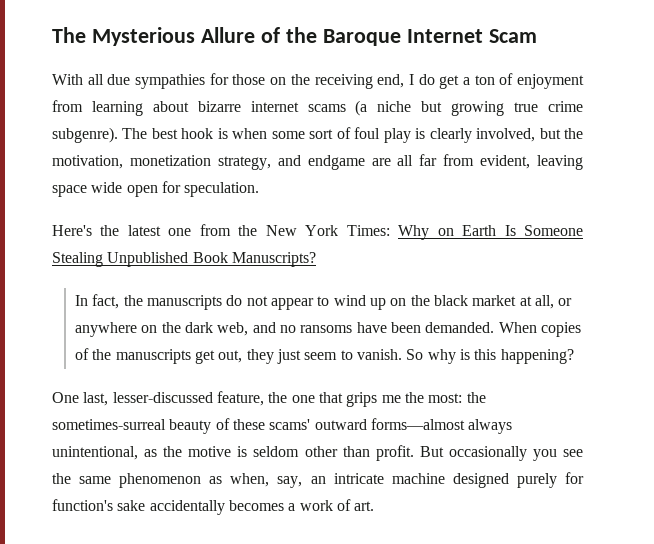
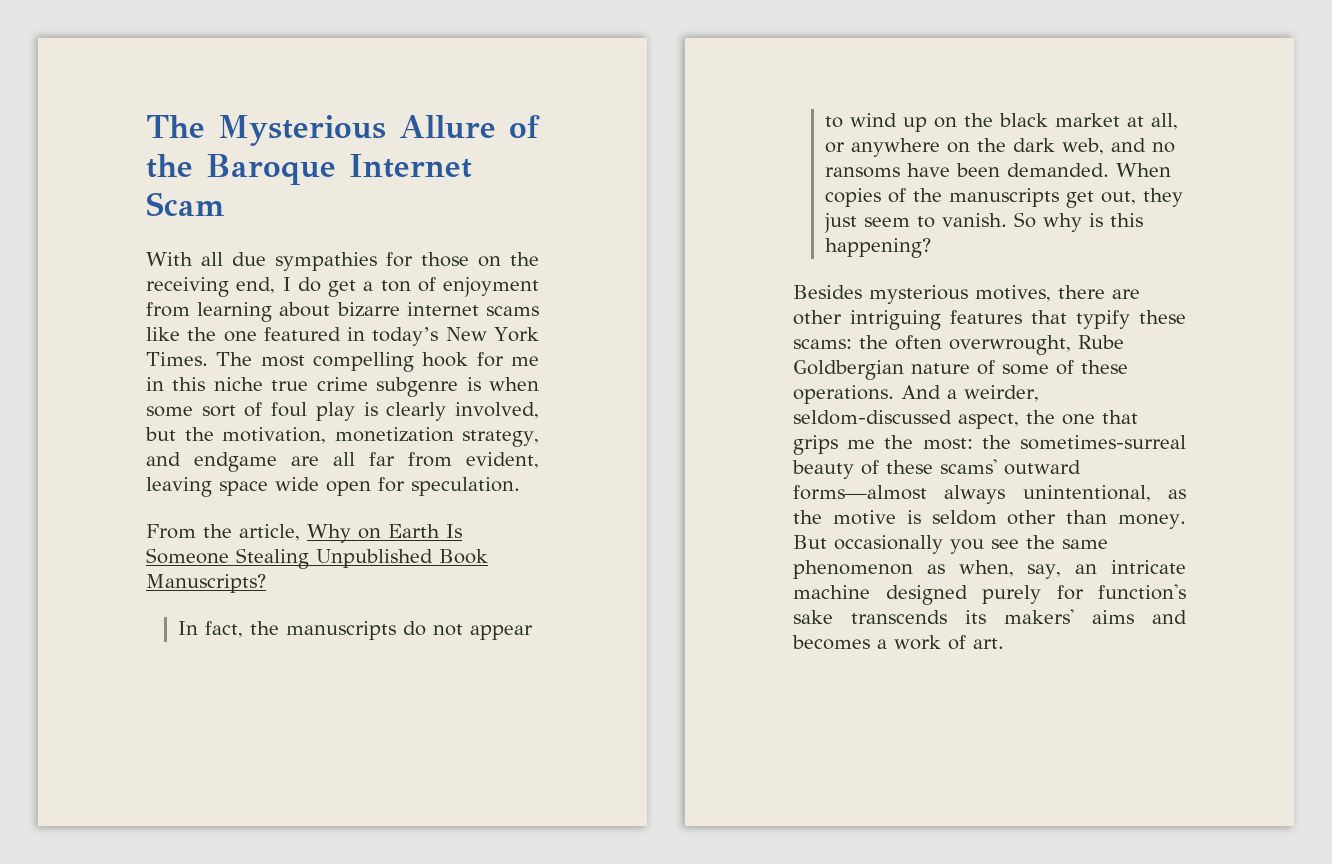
[355,100,584,116] [52,127,214,143] (a niche but growing true crime subgenre). The best hook -> [146,327,540,346] [146,352,539,372] [146,377,459,397] like the one featured in today’s New York Times. The most compelling hook for me in this niche true crime subgenre
[52,224,390,236] Here's the latest one from the New York Times: -> [146,524,300,541] From the article,
[52,391,264,406] One last, lesser-discussed feature, -> [793,285,1140,304] [793,310,1186,330] [793,335,1124,355] [793,360,1128,380] [793,385,1039,404] [793,410,1019,429] Besides mysterious motives, there are other intriguing features that typify these scams: the often overwrought, Rube Goldbergian nature of some of these operations. And a weirder, seldom-discussed aspect,
[375,445,414,461] profit. -> [1118,514,1187,529] money.
[149,500,225,515] accidentally -> [851,609,1187,624] transcends its makers' aims and

